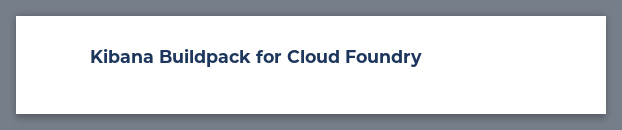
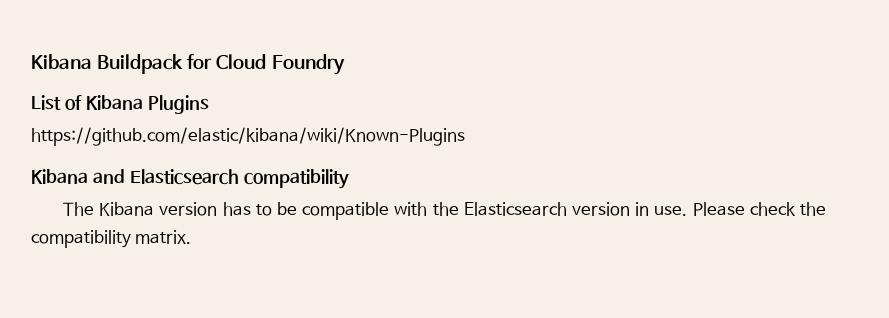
(422, 58) none -> [31,95,209,114] [31,127,465,146] [31,169,349,189] [63,202,827,220] [31,230,192,248] // List of Kibana Plugins // https://github.com/elastic/kibana/wiki/Known-Plugins // Kibana and Elasticsearch compatibility // The Kibana version has to be compatible with the Elasticsearch version in use. Please check the compatibility matrix.

